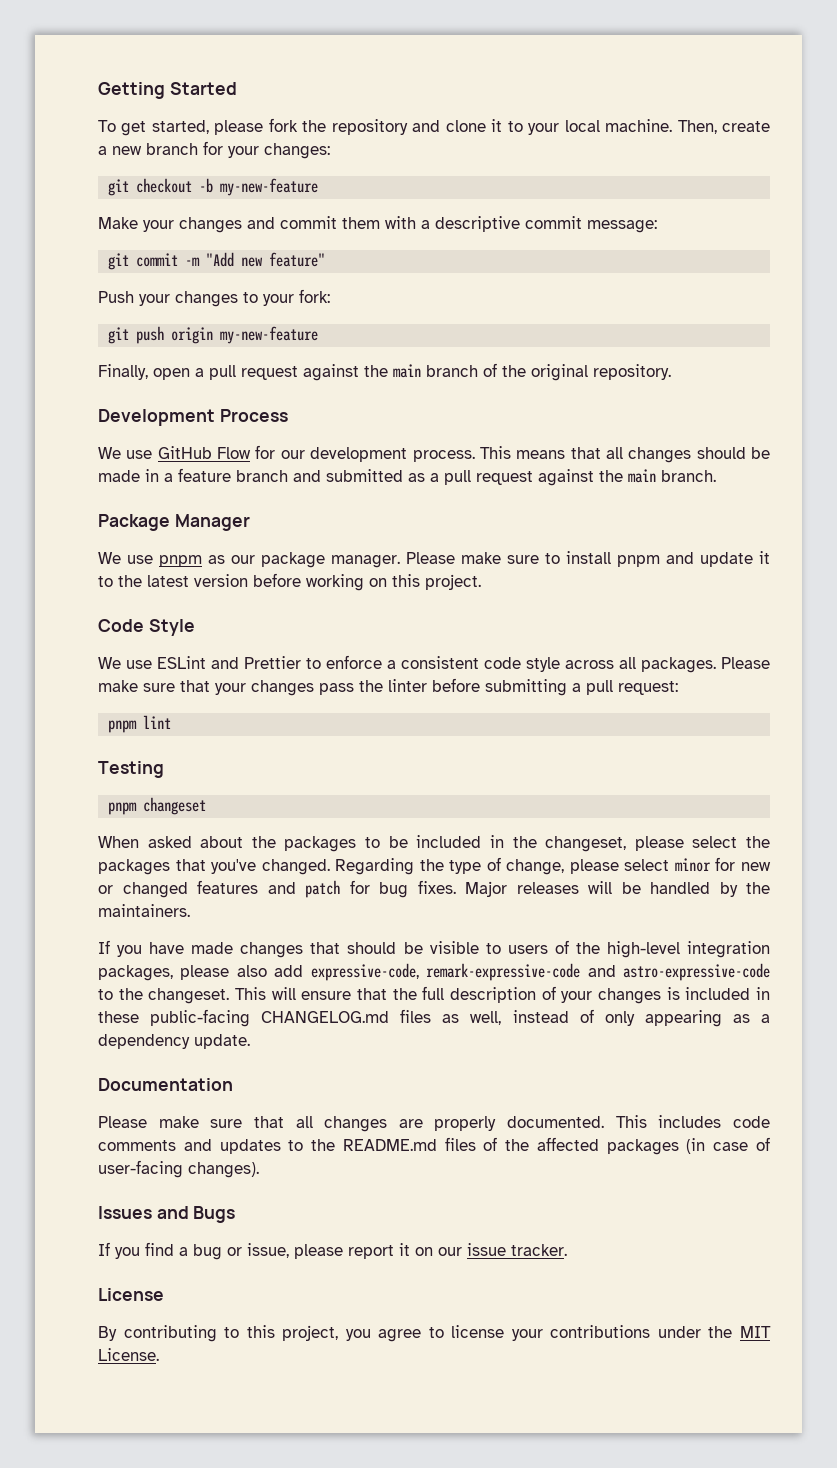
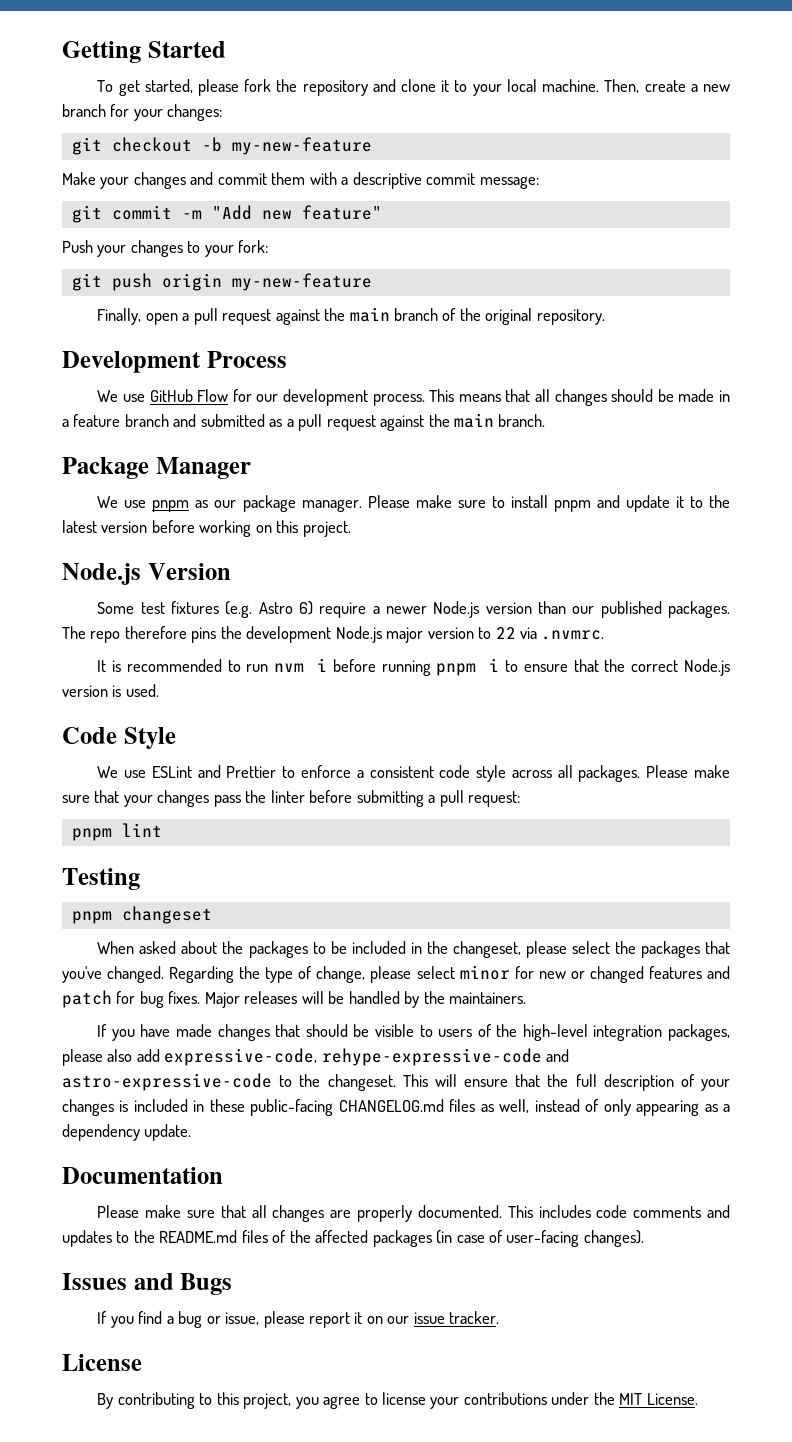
(481, 582) none -> [62,563,231,585] [97,601,730,618] [62,626,605,643] [97,658,730,676] [62,684,159,697] // Node.js Version // Some test fixtures (e.g. Astro 6) require a newer Node.js version than our published packages. The repo therefore pins the development Node.js major version to 22 via .nvmrc. // It is recommended to run nvm i before running pnpm i to ensure that the correct Node.js version is used.
[426,963,581,981] remark-expressive-code -> [321,1048,542,1066] rehype-expressive-code

